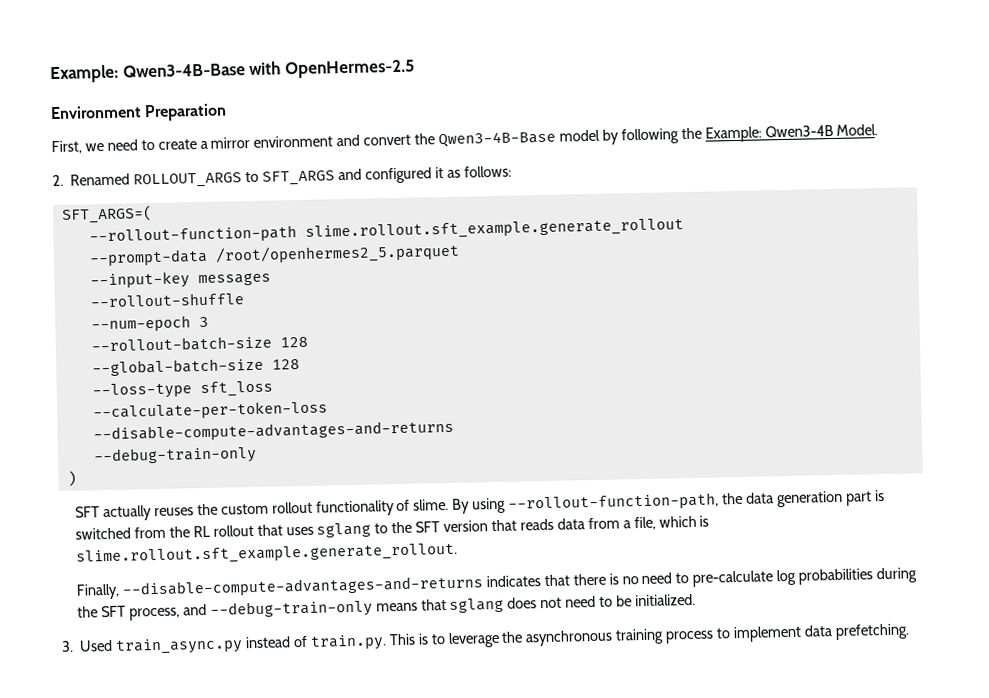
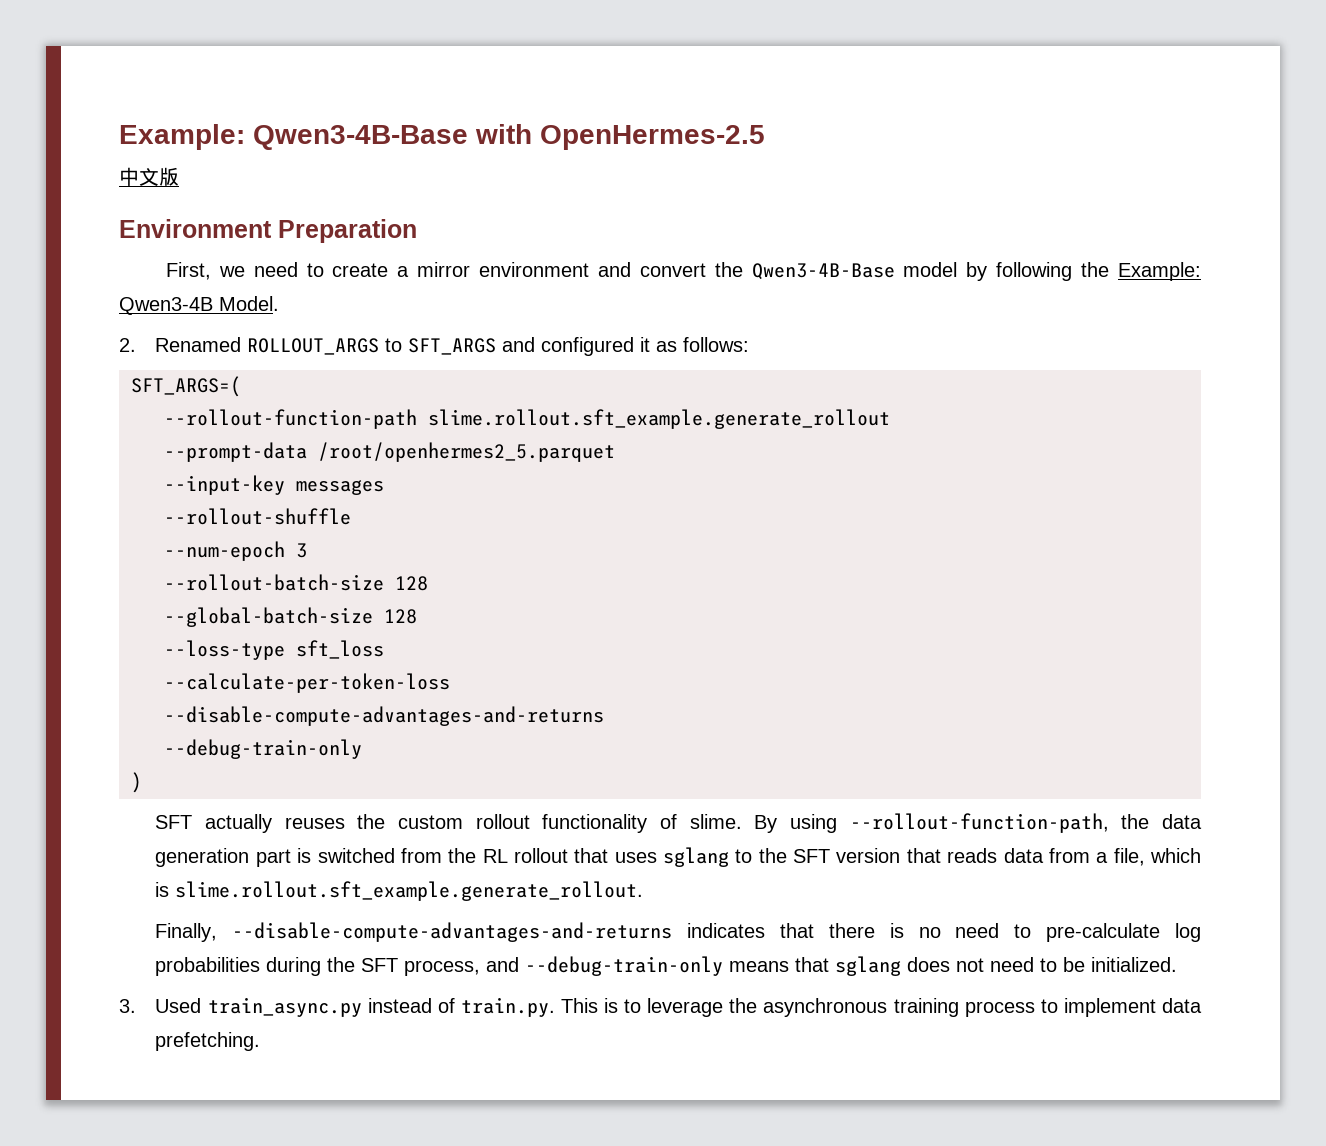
(415, 69) none -> [119,167,179,186] // 中文版

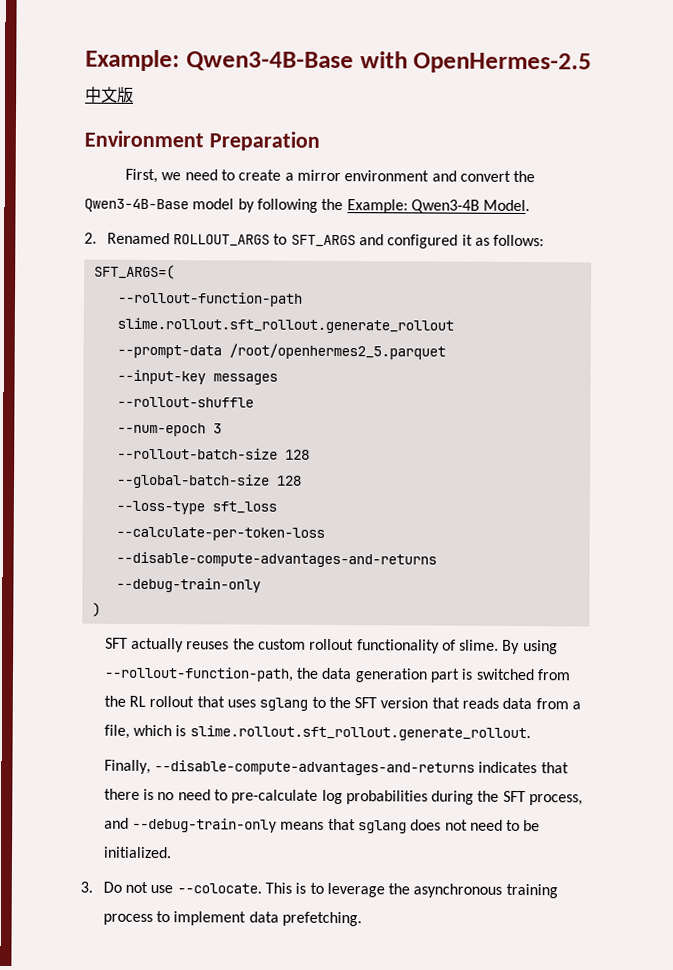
[428,409,890,429] slime.rollout.sft_example.generate_rollout -> [116,317,454,334] slime.rollout.sft_rollout.generate_rollout
[175,881,644,901] slime.rollout.sft_example.generate_rollout. -> [189,725,531,742] slime.rollout.sft_rollout.generate_rollout.
[155,997,555,1017] Used train_async.py instead of train.py. -> [102,881,262,894] Do not use --colocate.

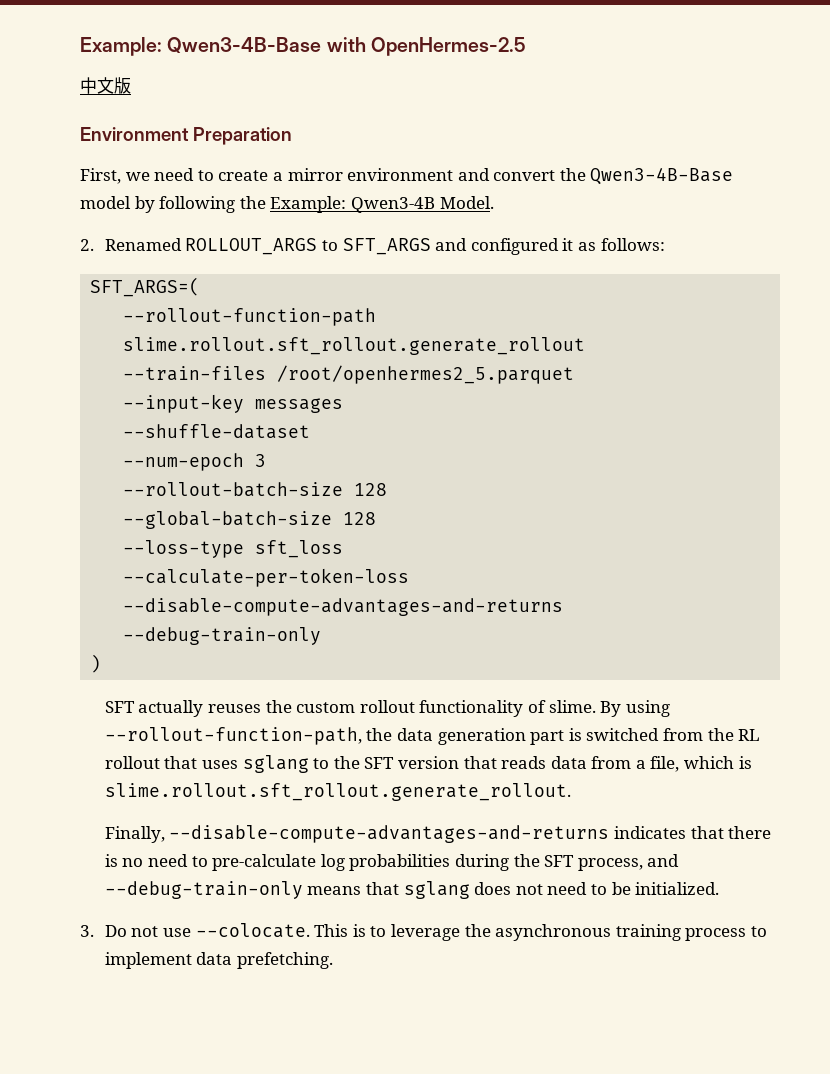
[116,344,222,359] --prompt-data -> [123,366,267,381] --train-files
[116,396,254,408] --rollout-shuffle -> [123,424,311,439] --shuffle-dataset

